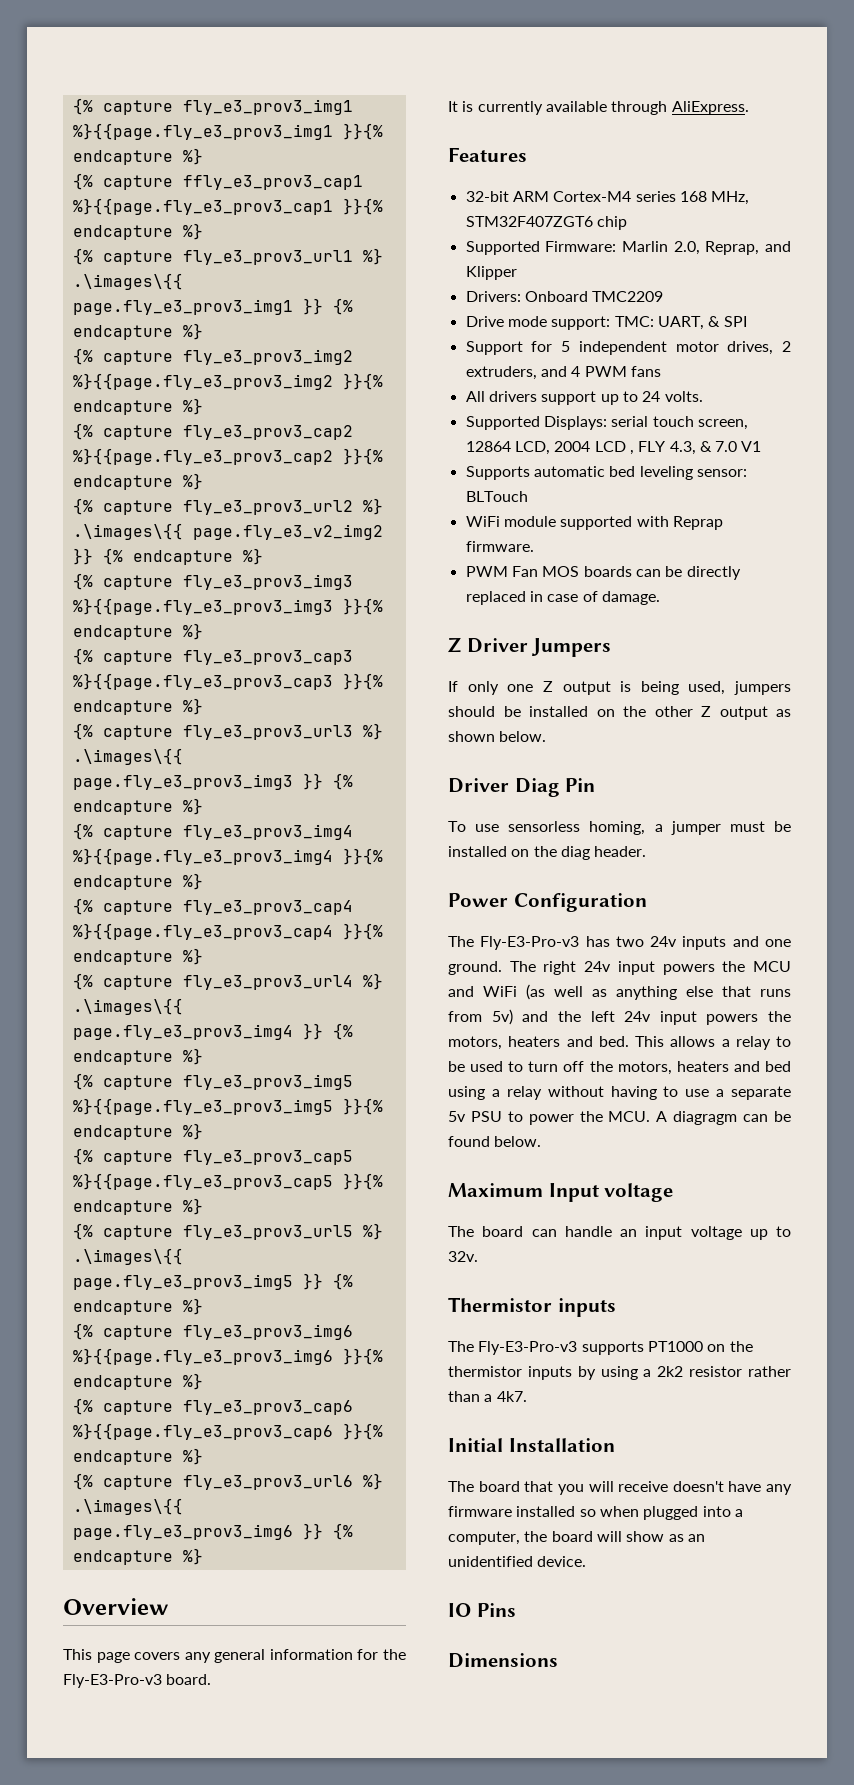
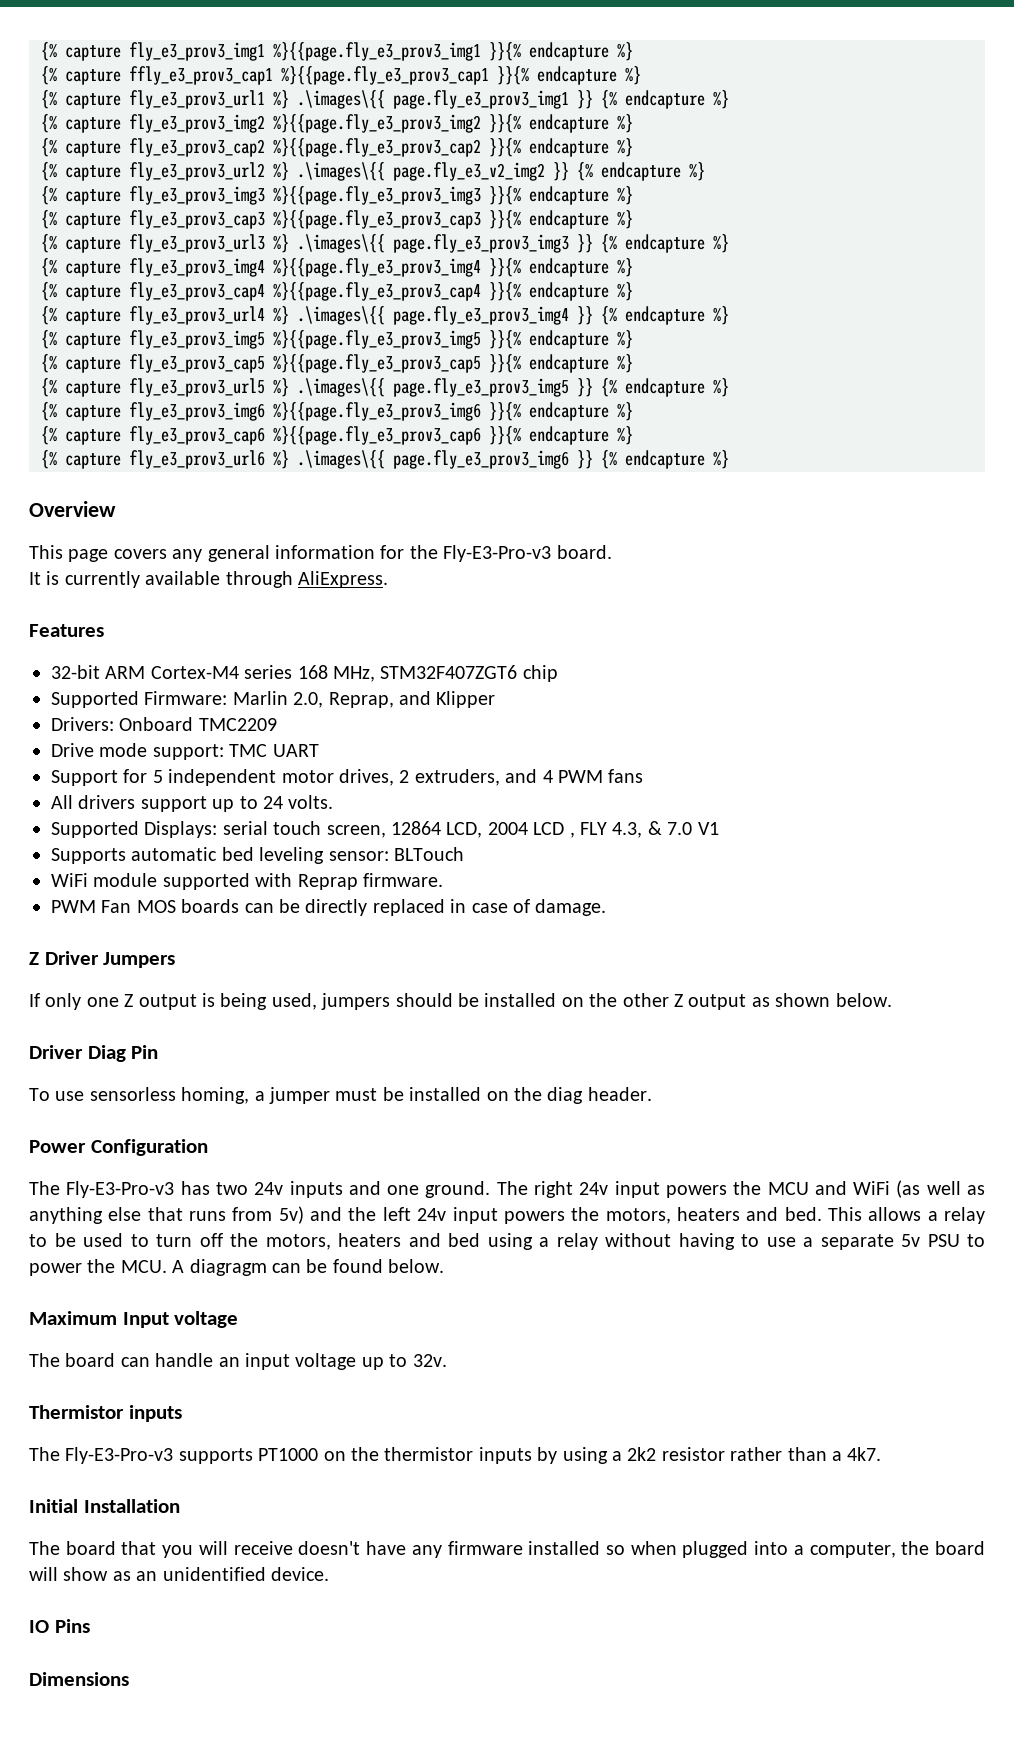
[614,316,747,330] TMC: UART, & SPI -> [229,744,319,757] TMC UART

